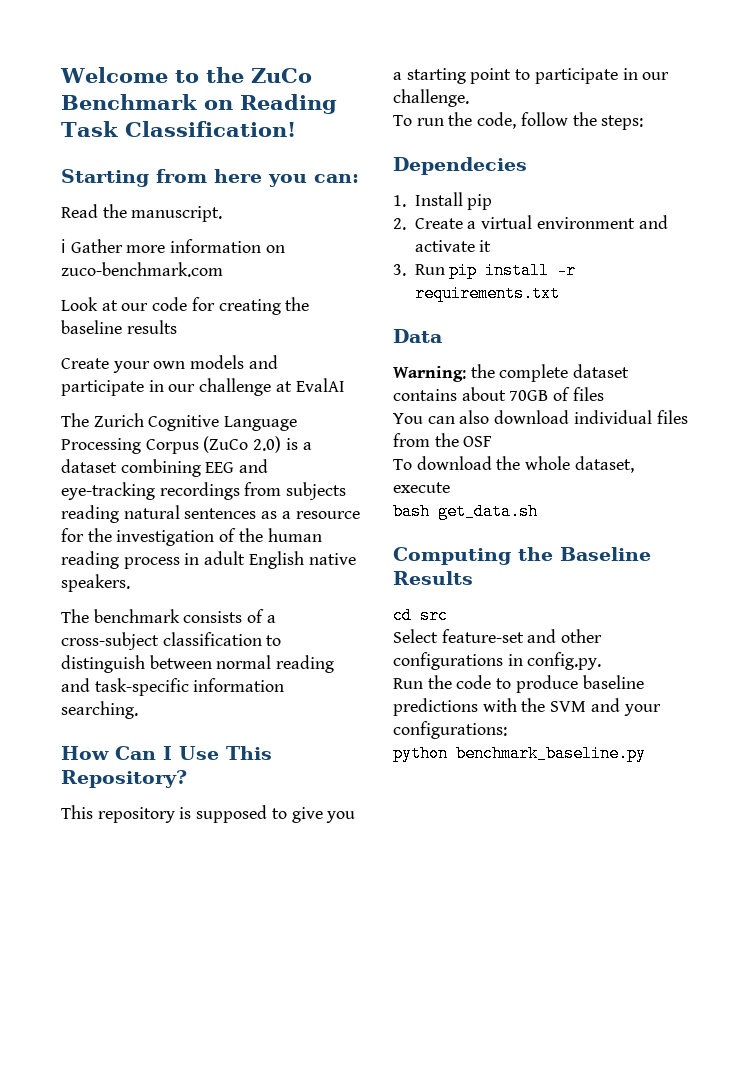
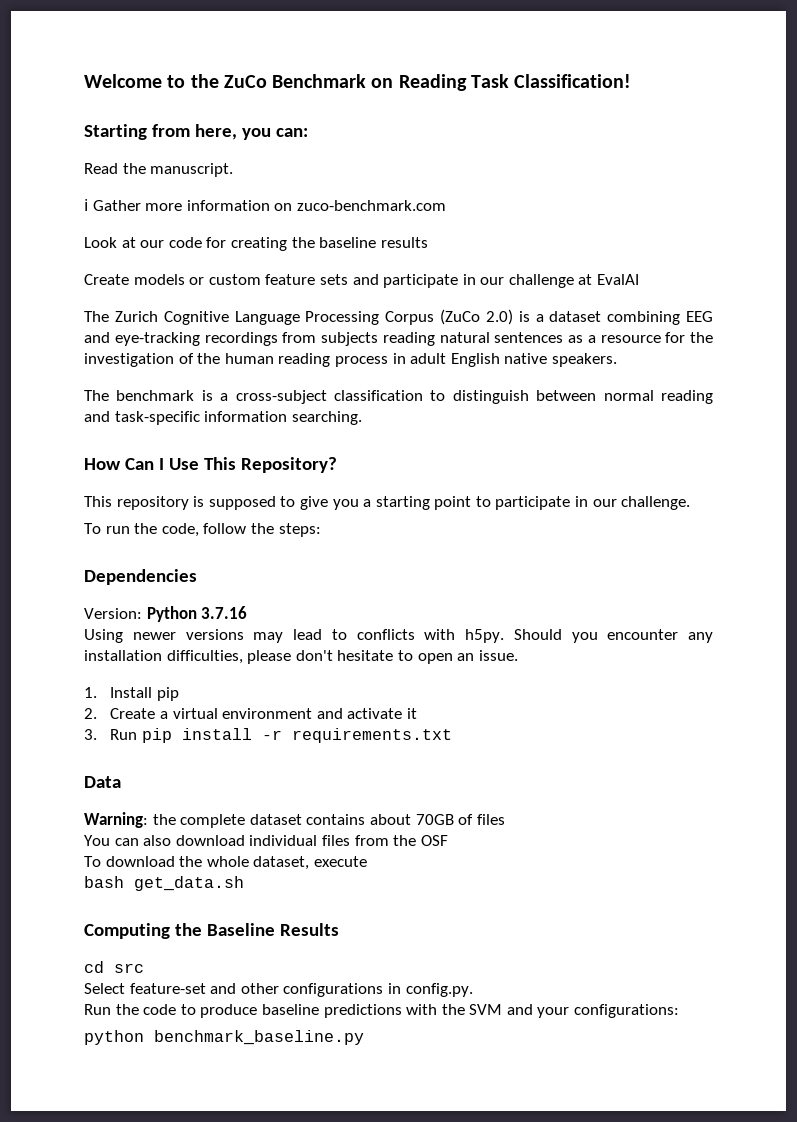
[214,169,262,183] here -> [194,124,237,140] here,
[112,355,245,373] your own models -> [133,274,348,285] models or custom feature sets
[183,609,265,623] consists of -> [201,390,213,401] is
[393,157,527,175] Dependecies -> [84,569,197,585] [84,606,248,622] [84,629,713,643] [84,650,518,664] Dependencies // Version: Python 3.7.16 // Using newer versions may lead to conflicts with h5py. Should you encounter any installation difficulties, please don't hesitate to open an issue.

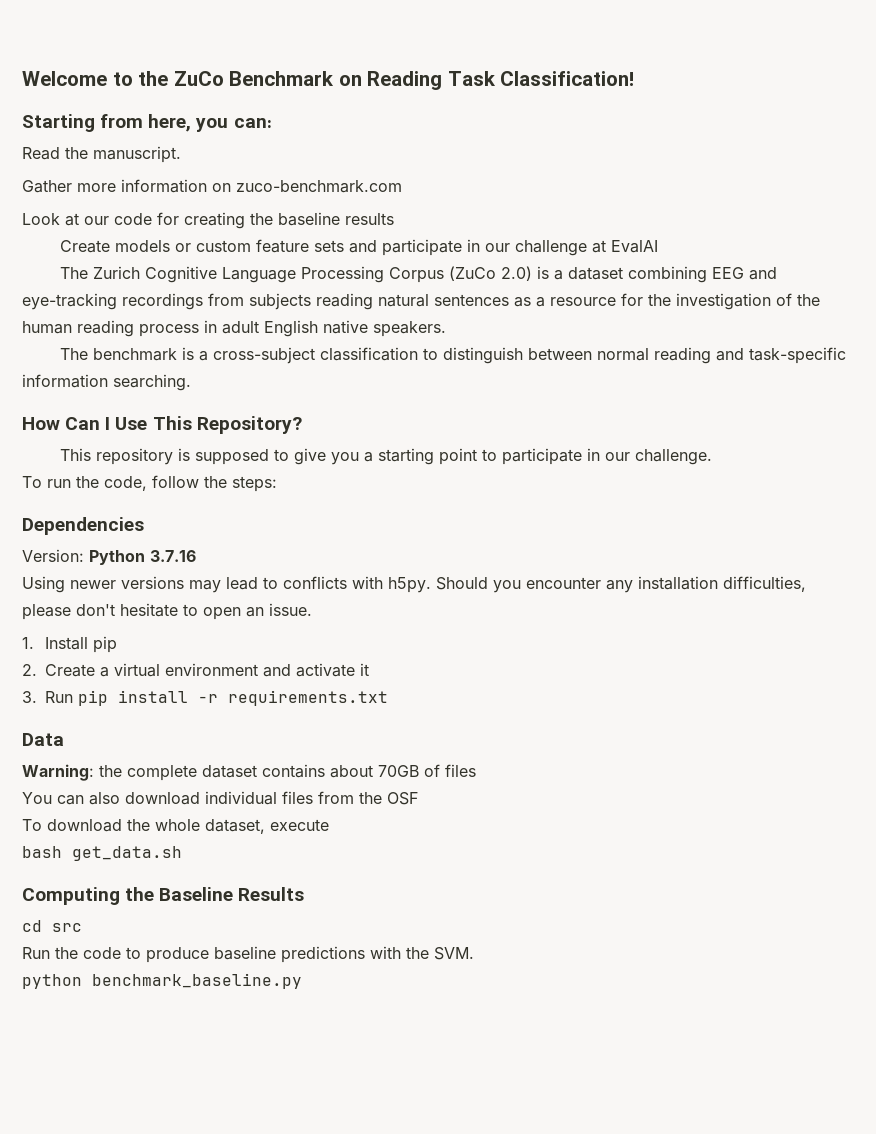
[84,199,88,211] ℹ -> (181, 154) none
[84,983,473,997] // Select feature-set and other configurations in config.py. -> (82, 927) none
[469,1004,680,1018] SVM and your configurations: -> [434,947,474,960] SVM.

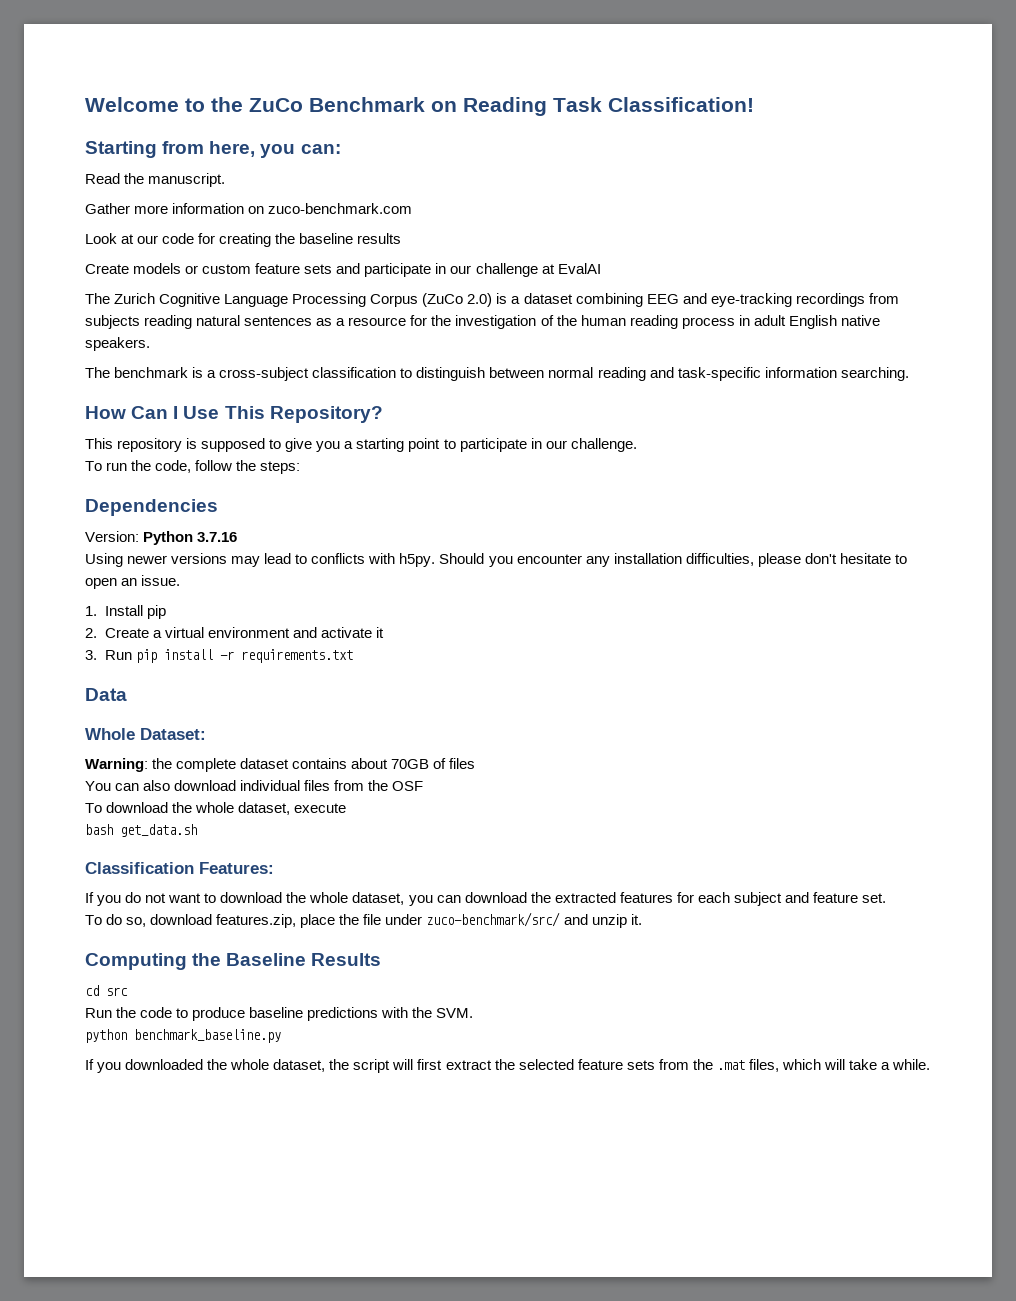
(64, 739) none -> [85,728,206,740] // Whole Dataset:
(182, 853) none -> [85,862,274,874] [85,892,887,906] [85,912,642,928] // Classification Features: // If you do not want to download the whole dataset, you can download the extracted features for each subject and feature set. // To do so, download features.zip, place the file under zuco-benchmark/src/ and unzip it.
(302, 981) none -> [85,1059,931,1073] // If you downloaded the whole dataset, the script will first extract the selected feature sets from the .mat files, which will take a while.

